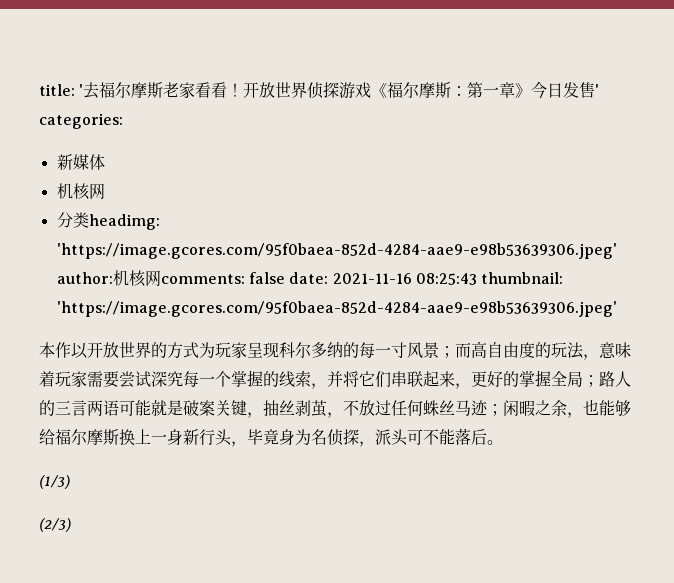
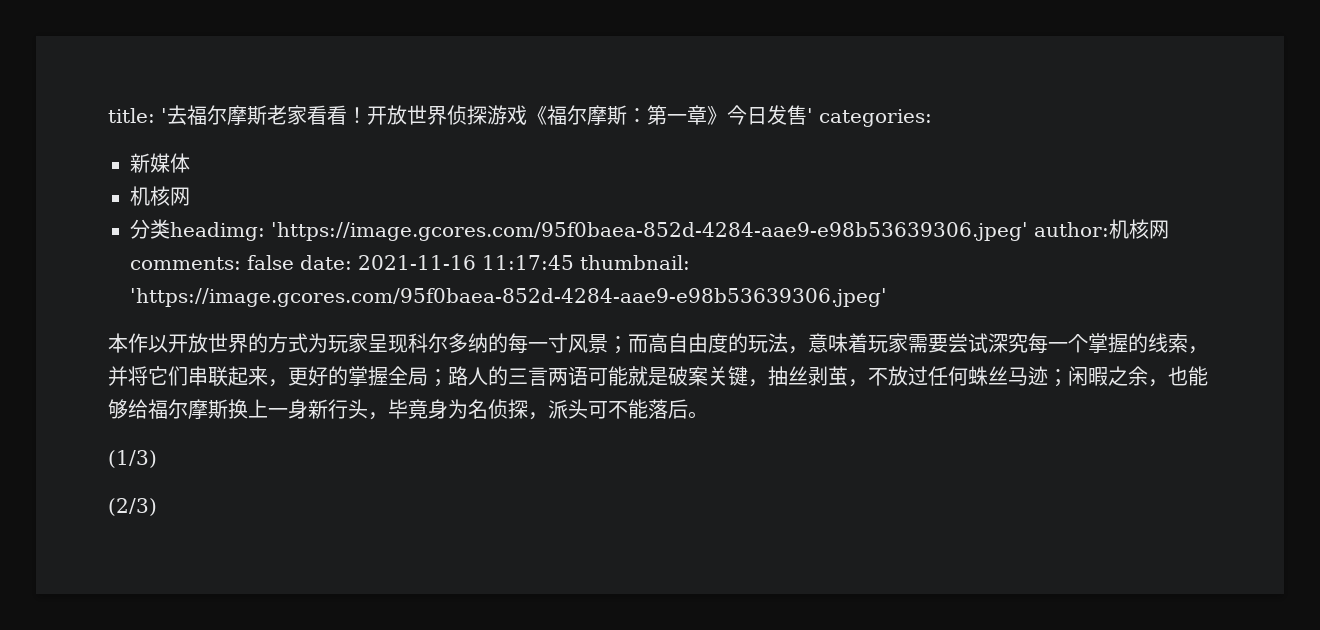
[415,273,477,285] 08:25:43 -> [482,255,574,270] 11:17:45

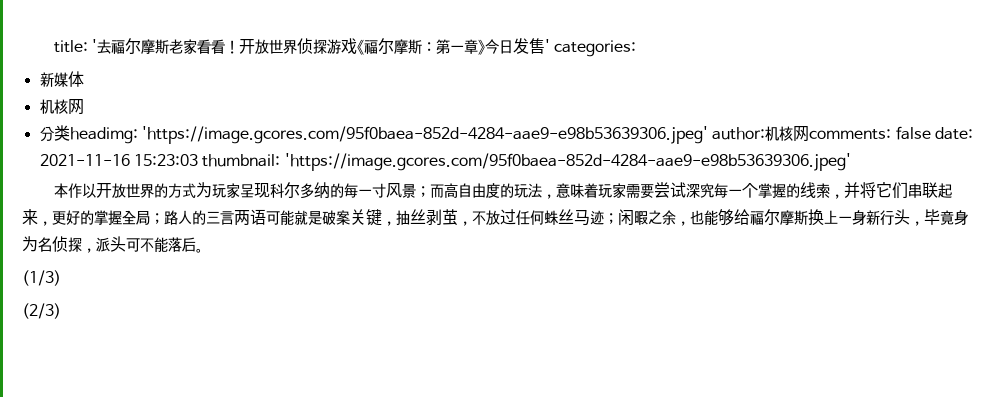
[482,255,574,270] 11:17:45 -> [133,154,198,166] 15:23:03

